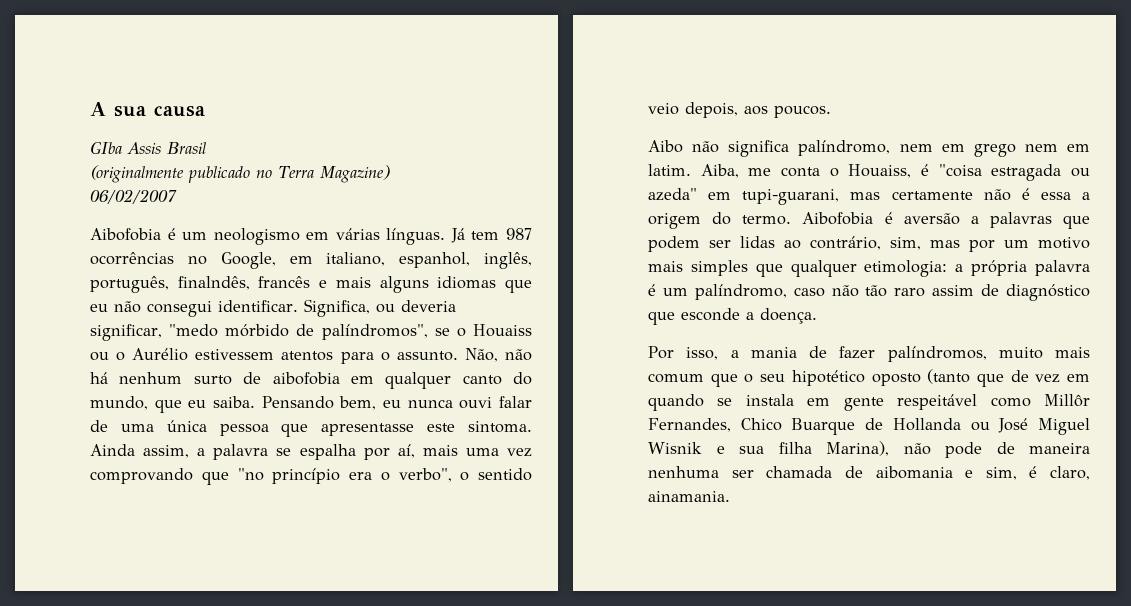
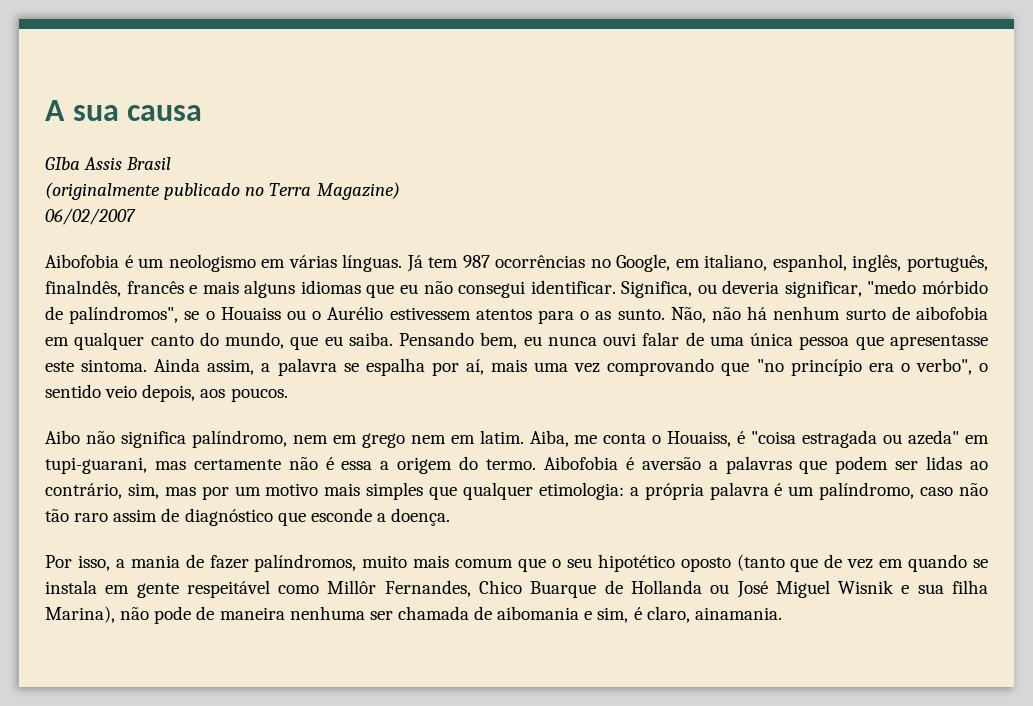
[396,351,458,361] assunto. -> [595,309,665,320] as sunto.

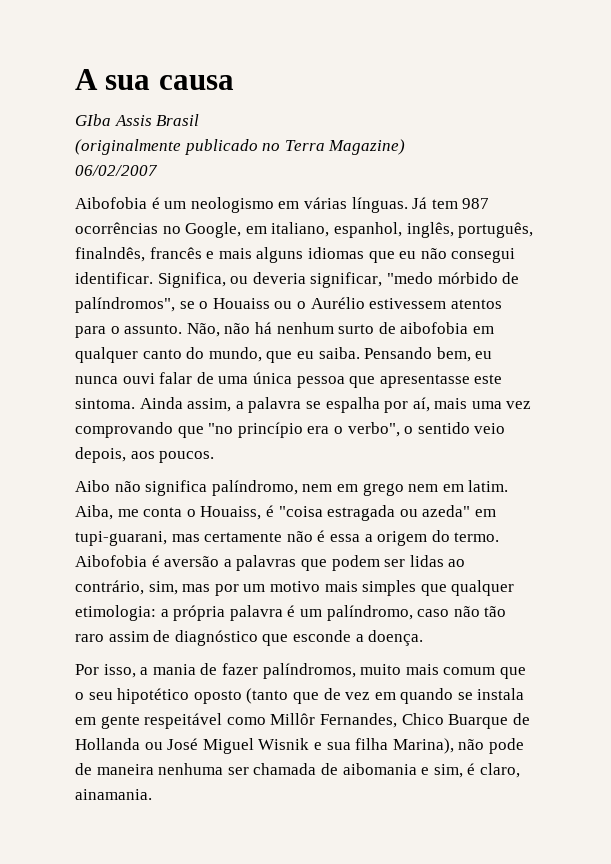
[595,309,665,320] as sunto. -> [124,324,183,334] assunto.

